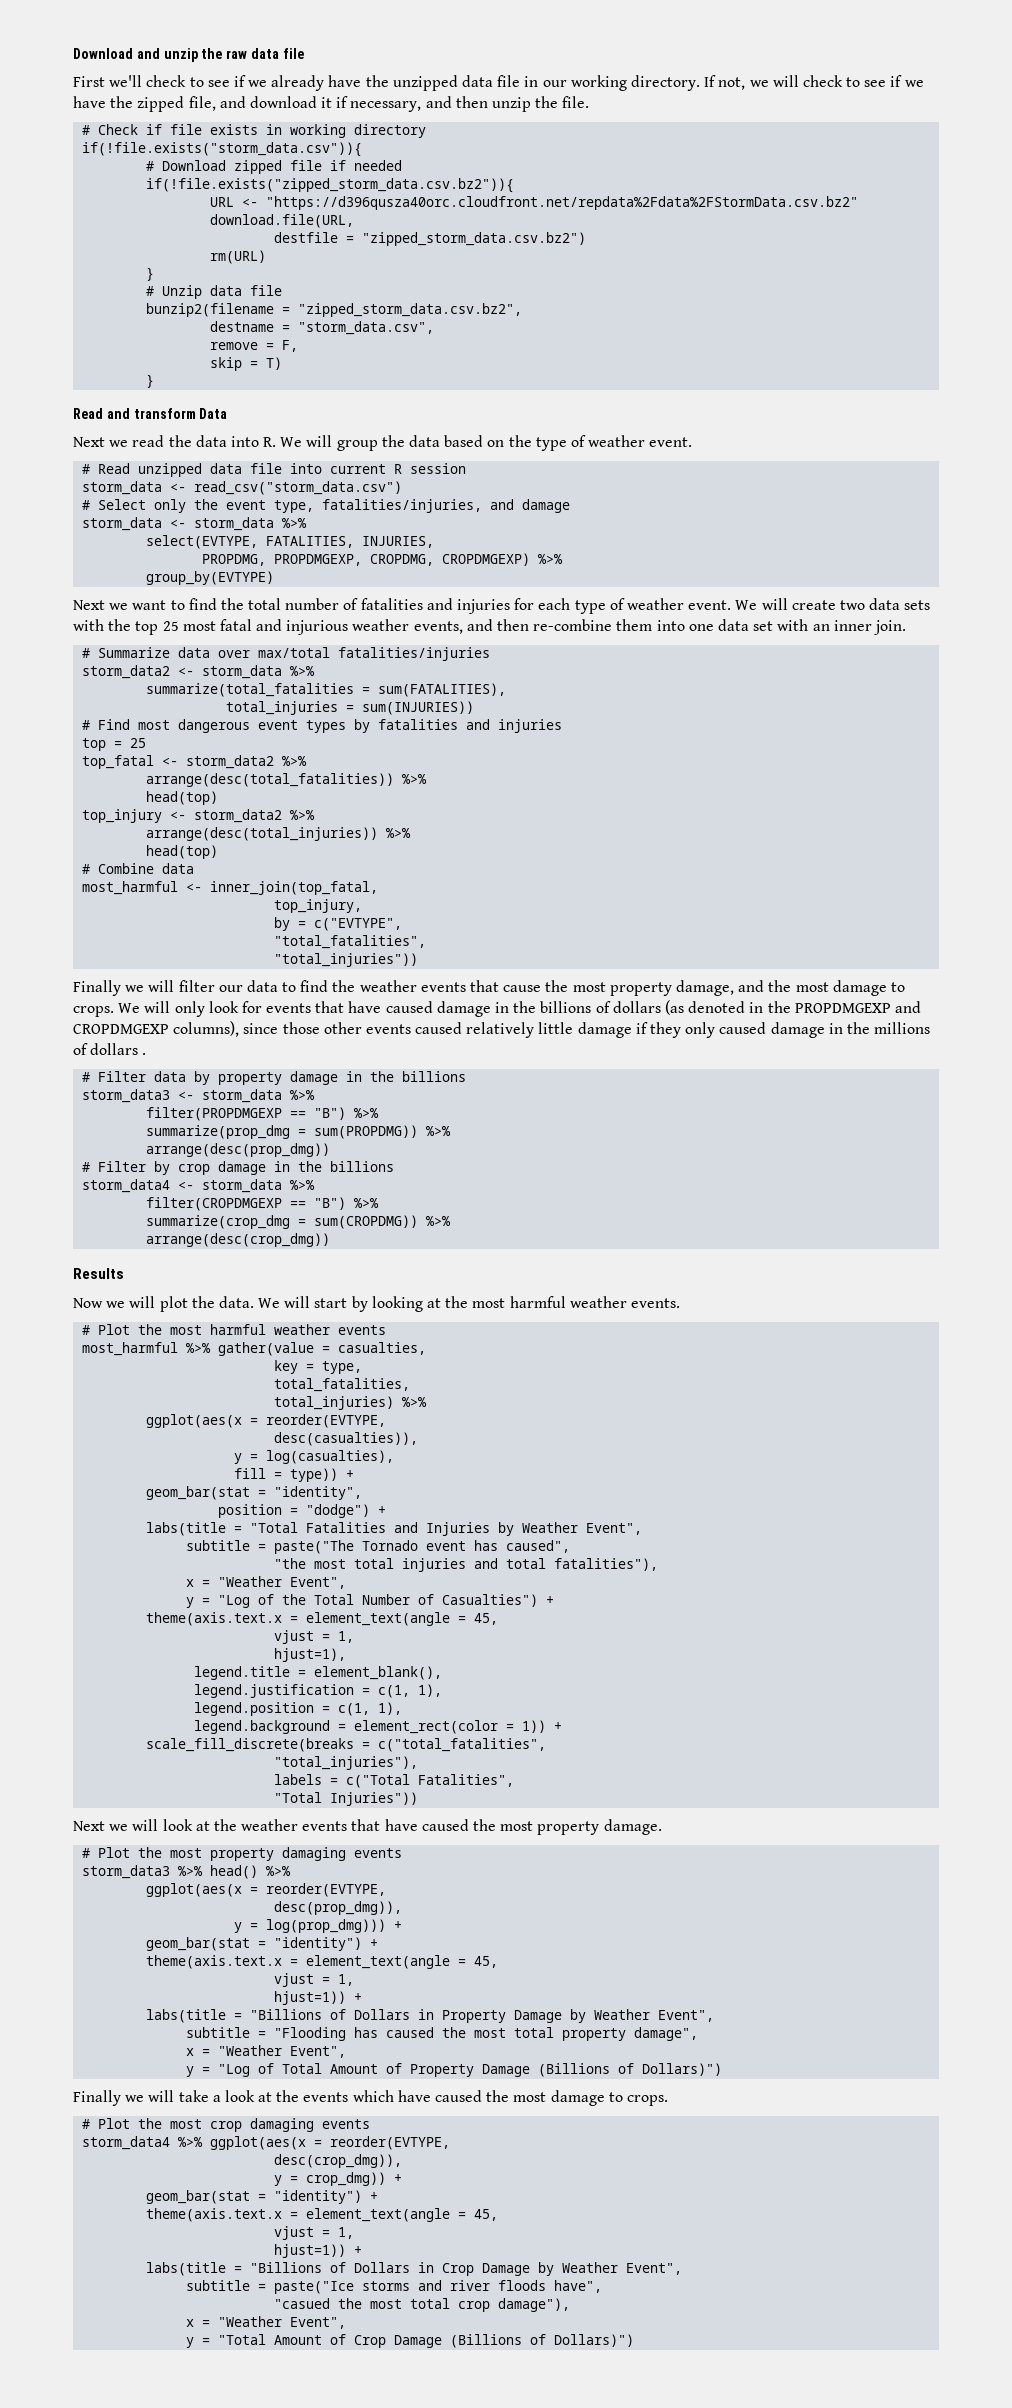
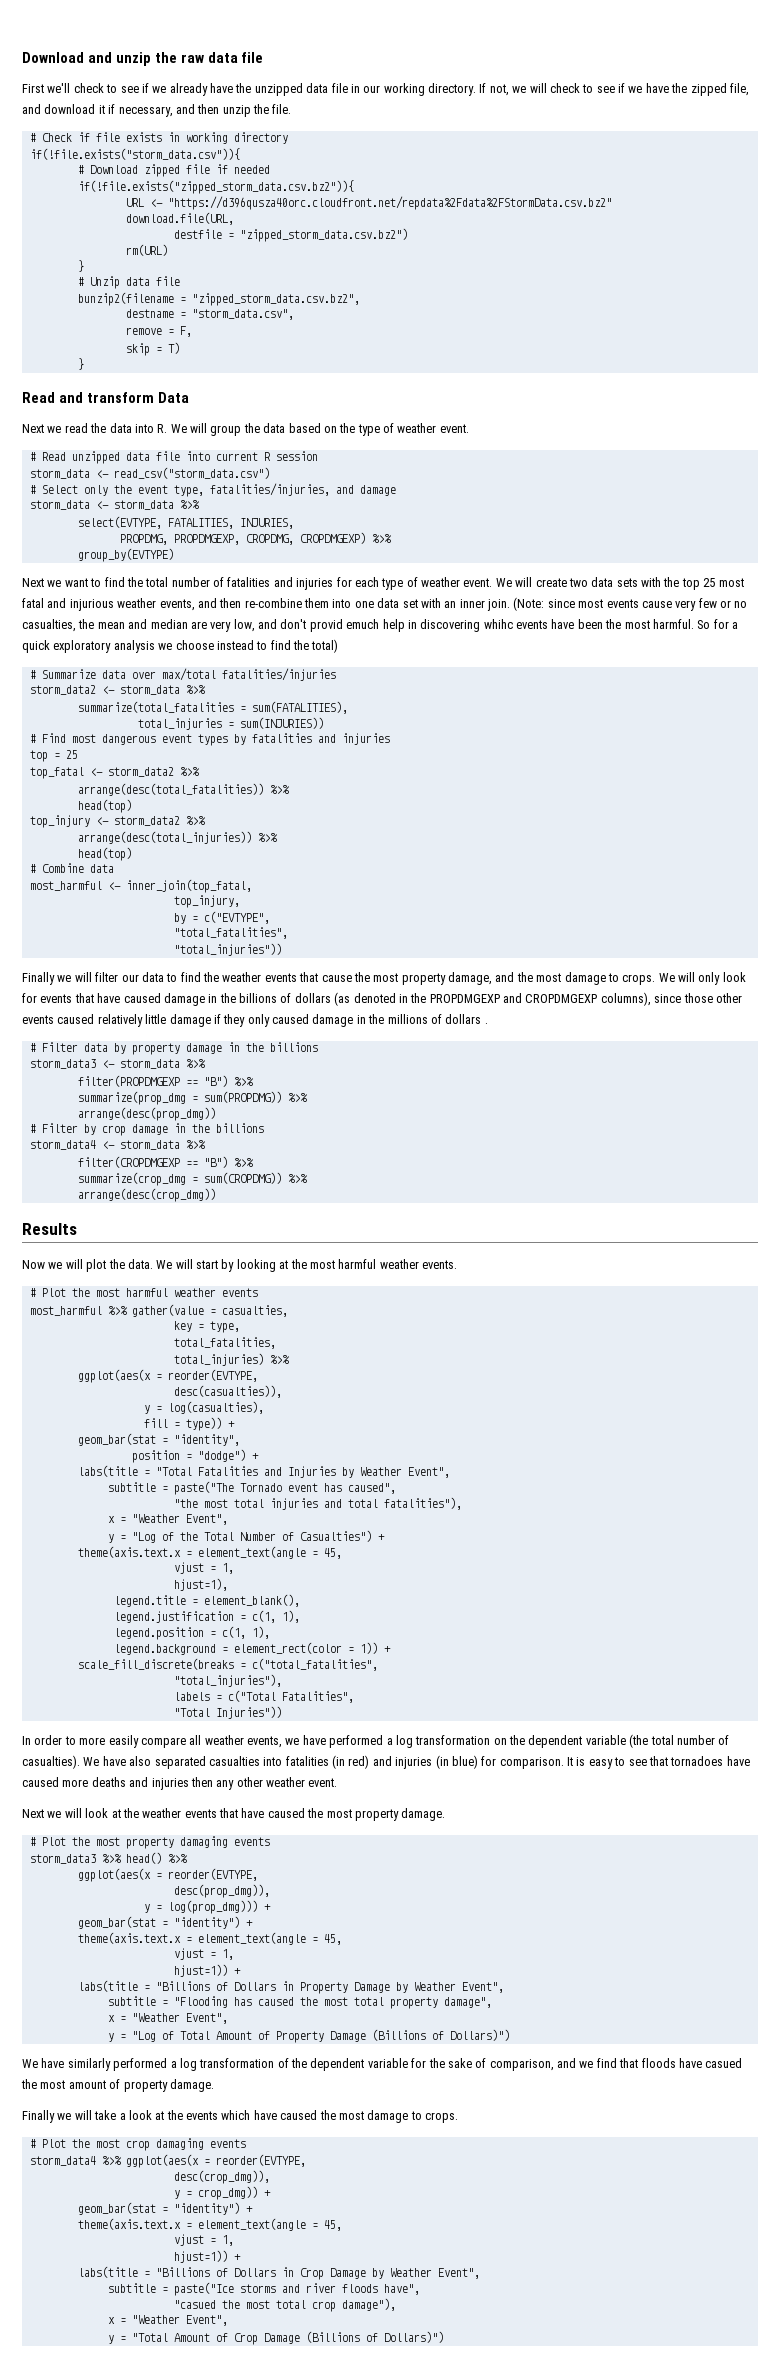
(906, 627) none -> [513,597,748,611] [22,619,738,632] [22,639,339,653] (Note: since most events cause very few or no casualties, the mean and median are very low, and don't provid emuch help in discovering whihc events have been the most harmful. So for a quick exploratory analysis we choose instead to find the total)
(419, 1799) none -> [22,1734,730,1748] [22,1755,750,1769] [22,1777,338,1790] // In order to more easily compare all weather events, we have performed a log transformation on the dependent variable (the total number of casualties). We have also separated casualties into fatalities (in red) and injuries (in blue) for comparison. It is easy to see that tornadoes have caused more deaths and injuries then any other weather event.
(723, 2069) none -> [22,2058,743,2071] [21,2079,214,2092] // We have similarly performed a log transformation of the dependent variable for the sake of comparison, and we find that floods have casued the most amount of property damage.

